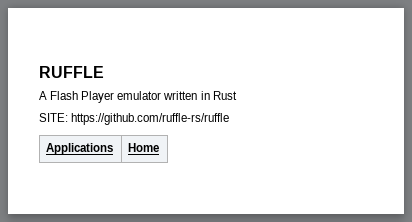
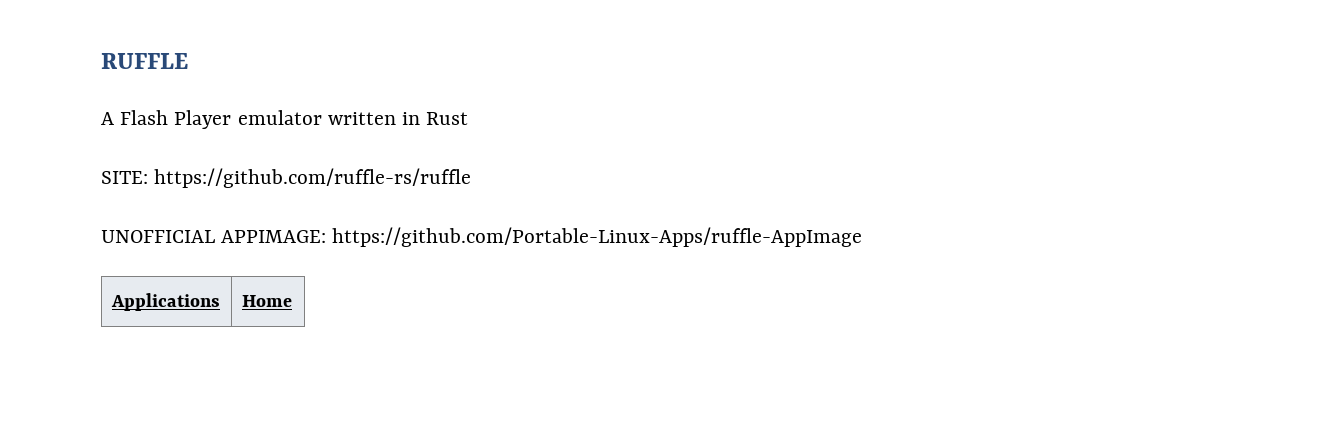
(230, 119) none -> [101,227,863,247] // UNOFFICIAL APPIMAGE: https://github.com/Portable-Linux-Apps/ruffle-AppImage

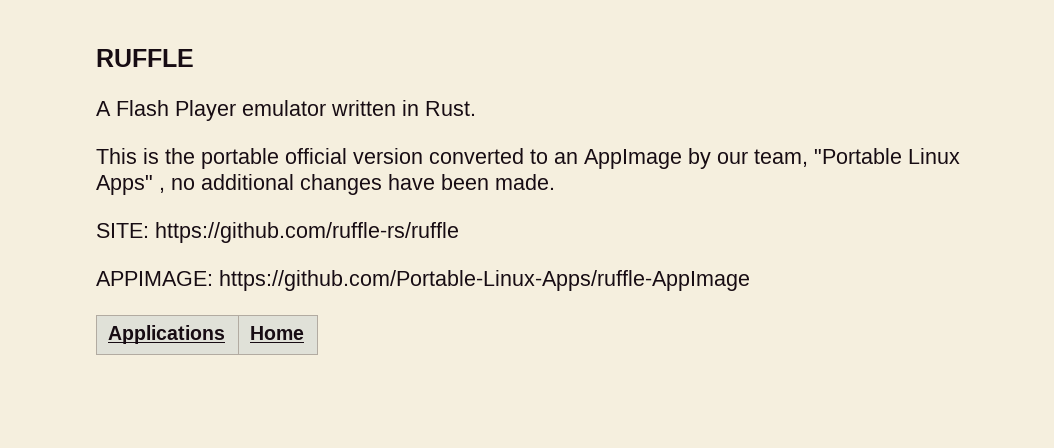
[426,112,469,125] Rust -> [425,101,476,116] [96,148,960,169] [96,174,555,195] Rust. // This is the portable official version converted to an AppImage by our team, "Portable Linux Apps" , no additional changes have been made.
[101,230,215,243] UNOFFICIAL -> (459, 232) none

